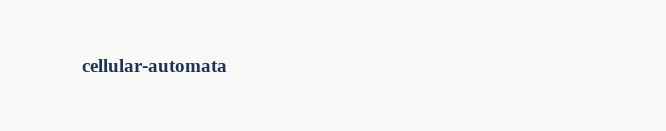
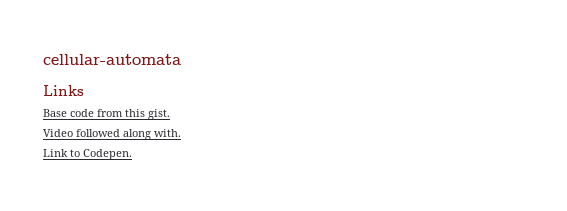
(227, 65) none -> [43,85,84,96] [43,109,170,120] [43,129,181,140] [43,149,132,160] // Links // Base code from this gist. // Video followed along with. // Link to Codepen.

